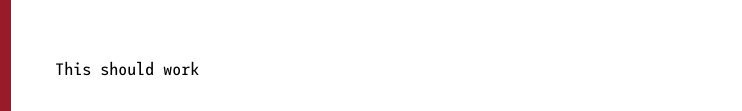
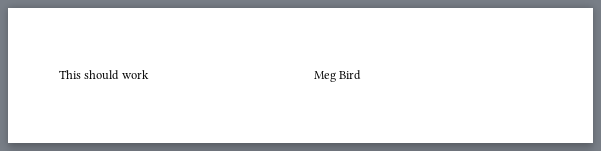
(199, 68) none -> [314,70,362,82] // Meg Bird

